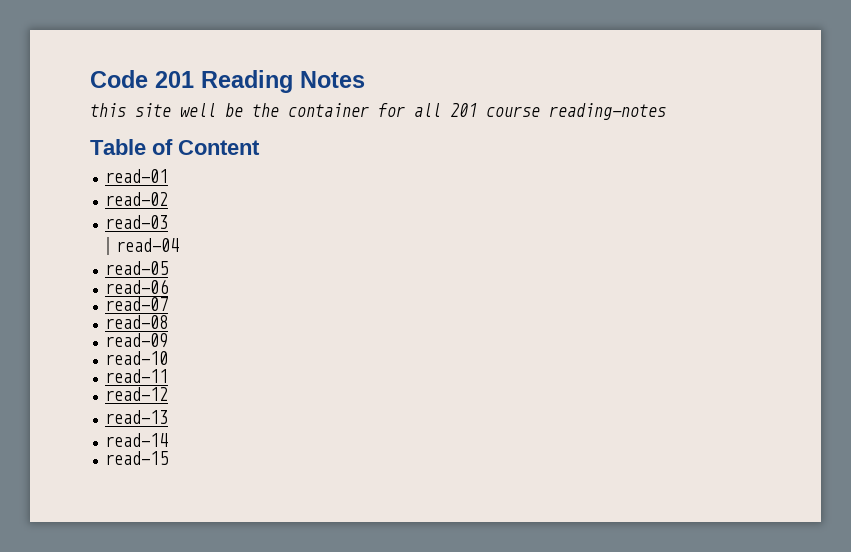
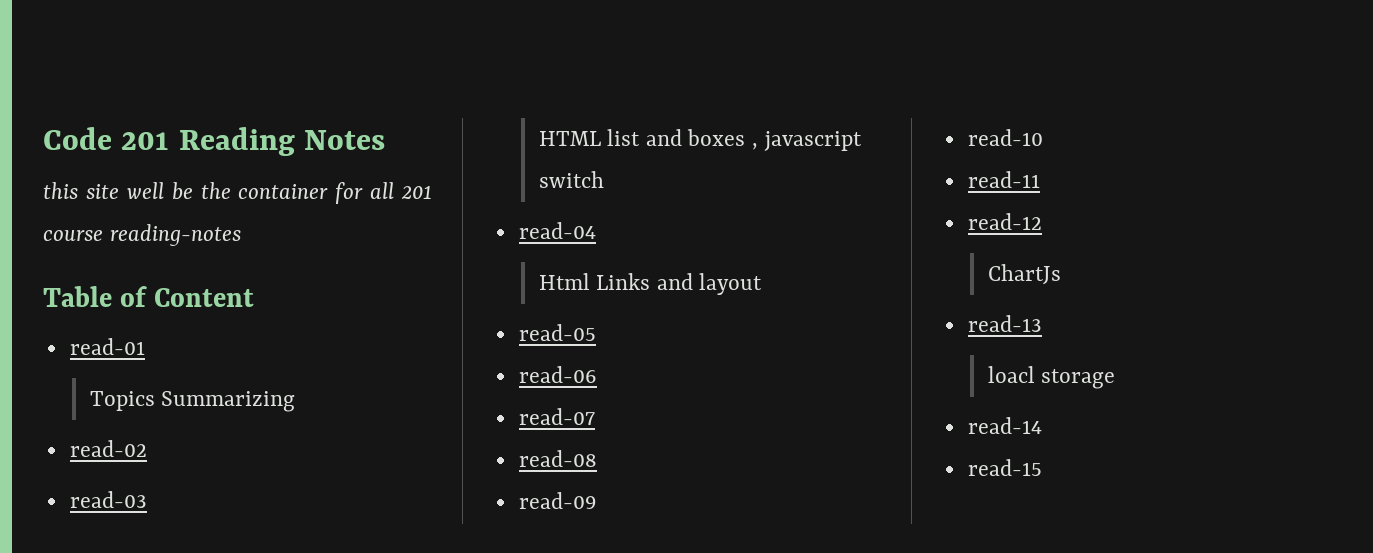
(169, 176) none -> [89,391,296,412] // Topics Summarizing
[116,238,180,252] read-04 -> [538,129,862,151] [538,171,604,188] [518,222,596,239] [538,273,763,295] HTML list and boxes , javascript switch // read-04 // Html Links and layout
(169, 394) none -> [987,264,1061,285] // ChartJs
(169, 417) none -> [987,366,1116,389] // loacl storage

